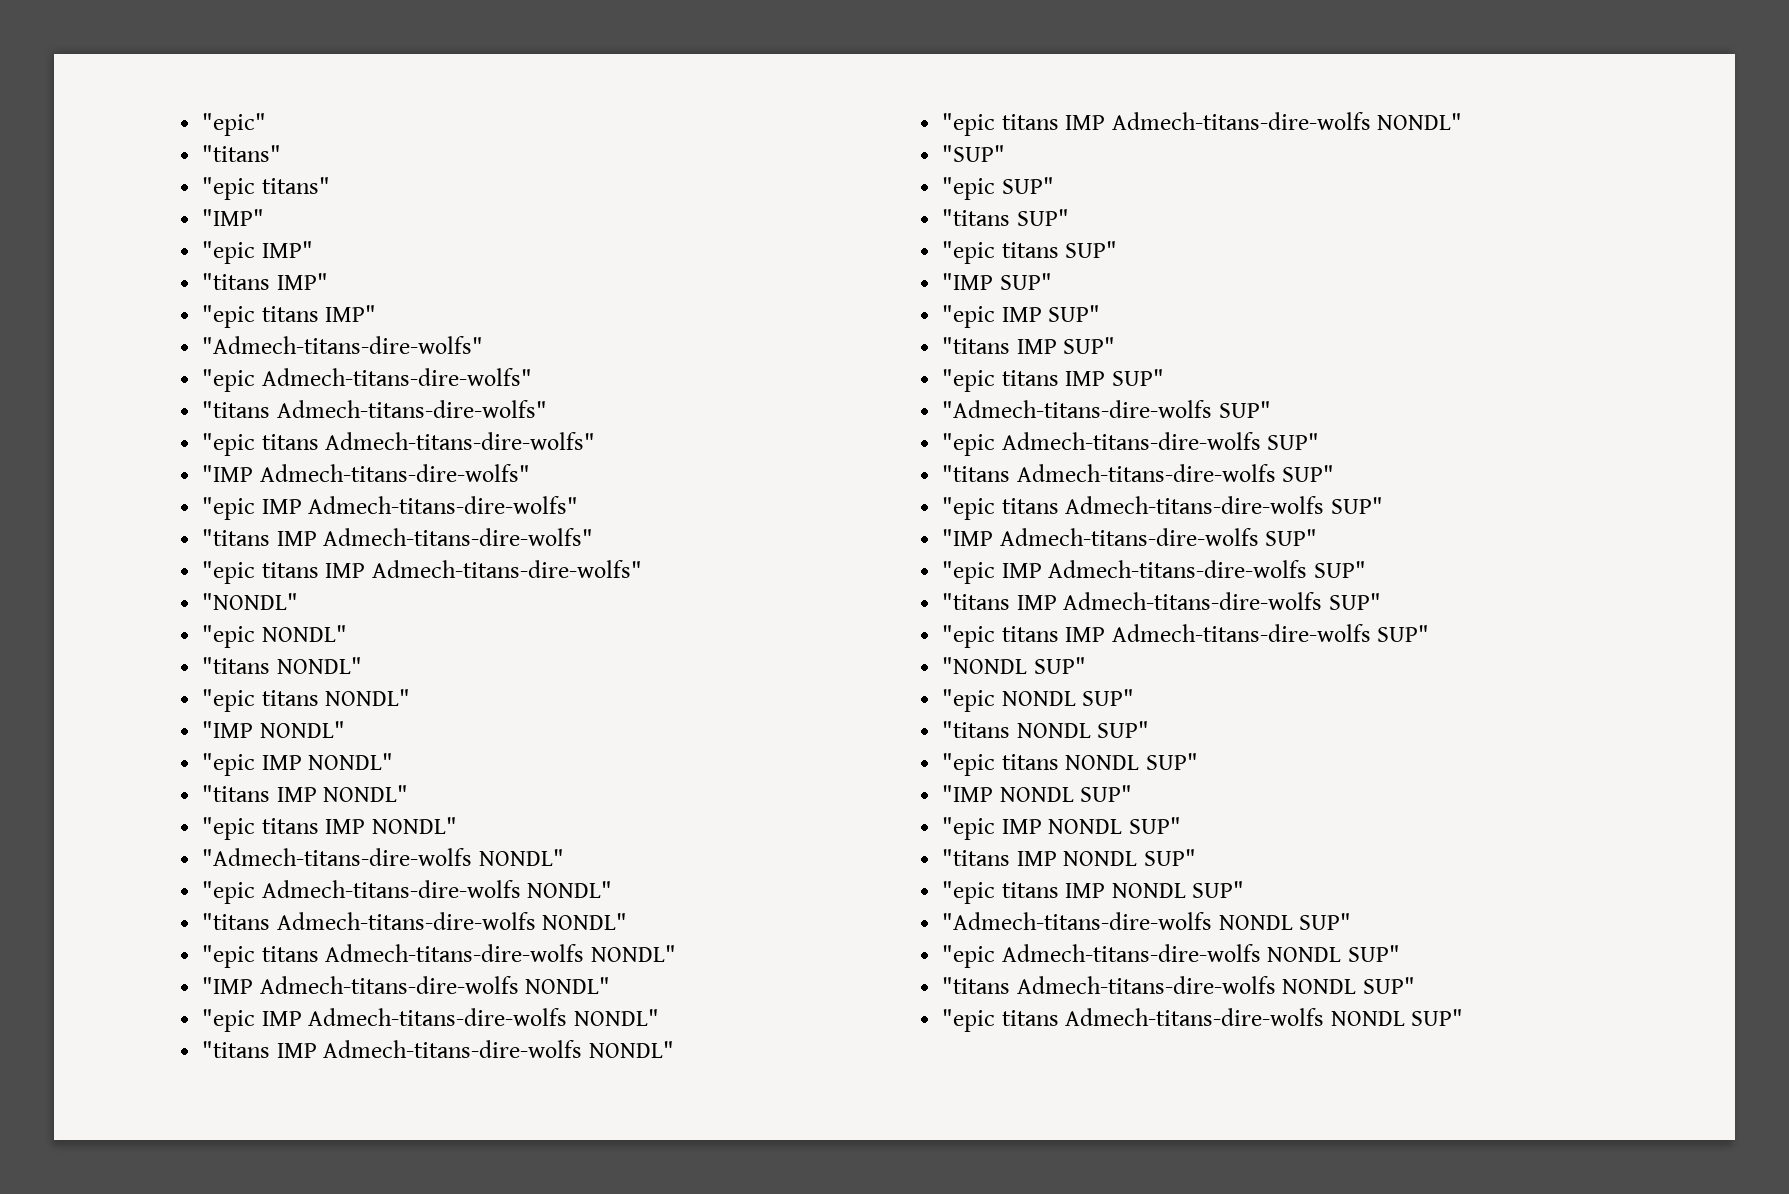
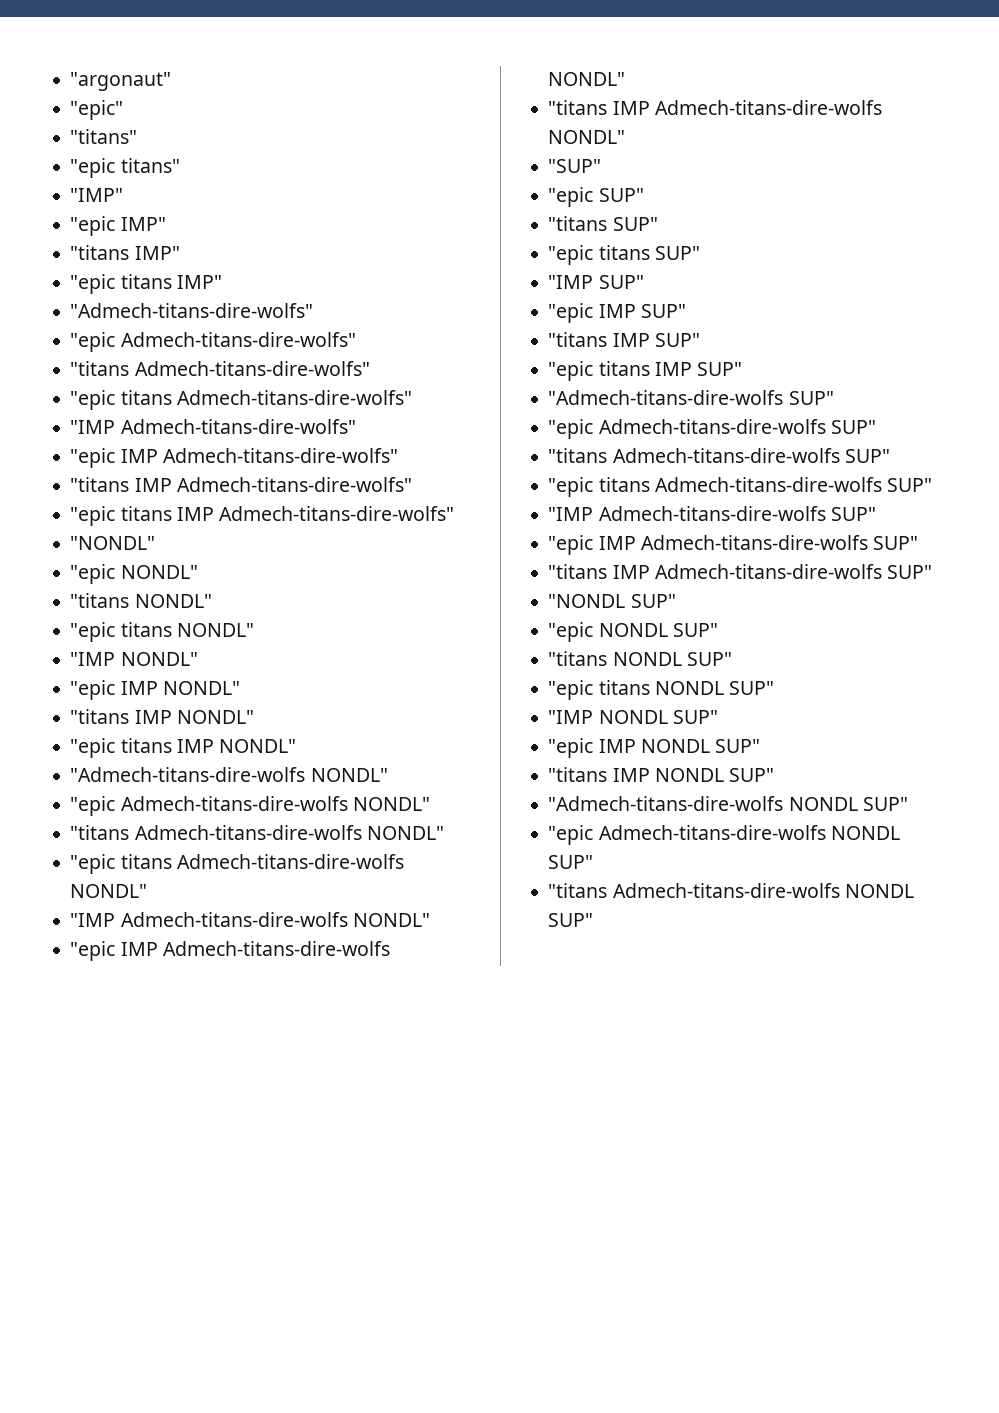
(202, 124) none -> [70,72,172,91] "argonaut" //
[942,112,1463,136] // "epic titans IMP Admech-titans-dire-wolfs NONDL" -> (626, 137) none
[942,624,1430,648] // "epic titans IMP Admech-titans-dire-wolfs SUP" -> (933, 572) none
[942,881,1245,904] // "epic titans IMP NONDL SUP" -> (775, 775) none
[942,1008,1464,1032] // "epic titans Admech-titans-dire-wolfs NONDL SUP" -> (594, 920) none

